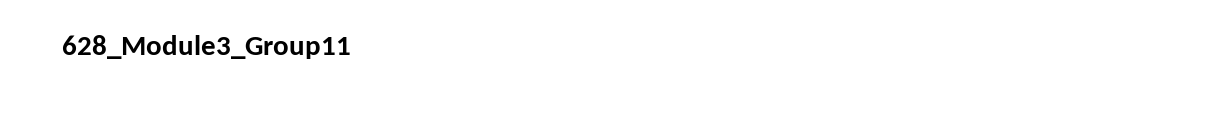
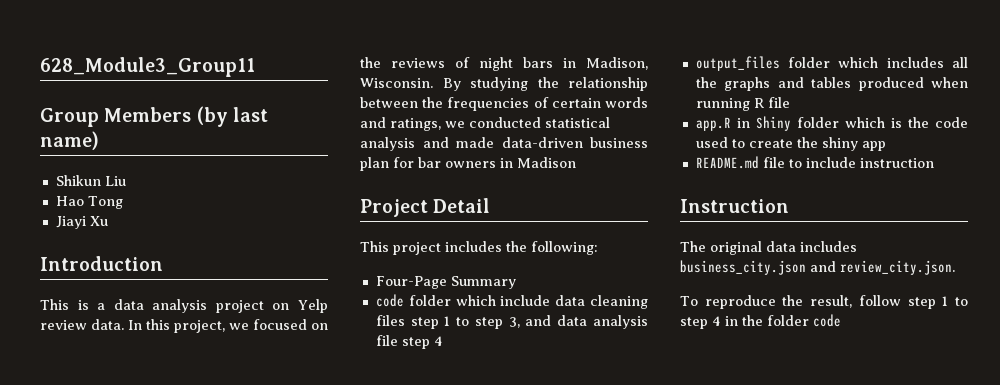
(351, 47) none -> [40,106,268,127] [40,131,99,150] [55,175,126,186] [55,196,123,209] [55,216,108,229] [40,256,163,271] [40,299,329,313] [40,319,328,333] [360,57,648,71] [360,77,648,91] [360,97,648,111] [360,117,610,131] [360,137,648,151] [360,157,576,171] [360,198,491,217] [360,241,598,255] [375,276,516,289] [375,294,648,309] [375,315,648,329] [375,335,443,349] [695,56,968,71] [695,77,968,91] [695,97,790,111] [695,116,968,131] [695,137,886,151] [695,156,934,169] [680,199,789,213] [680,241,857,255] [680,260,955,275] [680,295,968,309] [680,314,841,329] // Group Members (by last name) // Shikun Liu // Hao Tong // Jiayi Xu // Introduction // This is a data analysis project on Yelp review data. In this project, we focused on the reviews of night bars in Madison, Wisconsin. By studying the relationship between the frequencies of certain words and ratings, we conducted statistical analysis and made data-driven business plan for bar owners in Madison // Project Detail // This project includes the following: // Four-Page Summary // code folder which include data cleaning files step 1 to step 3, and data analysis file step 4 // output_files folder which includes all the graphs and tables produced when running R file // app.R in Shiny folder which is the code used to create the shiny app // README.md file to include instruction // Instruction // The original data includes business_city.json and review_city.json. // To reproduce the result, follow step 1 to step 4 in the folder code

